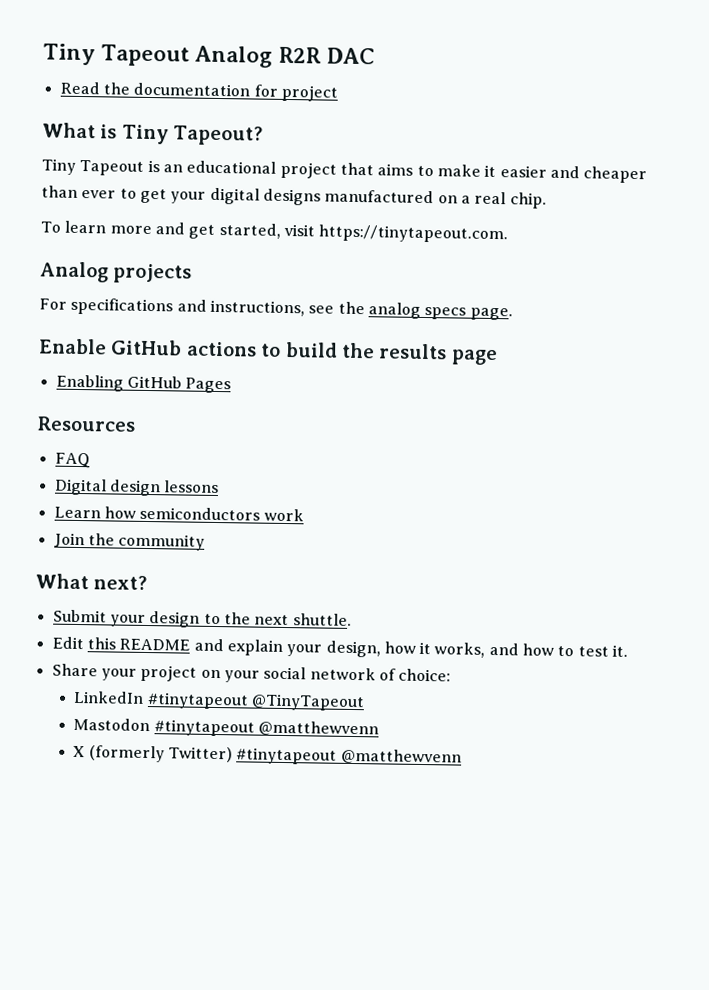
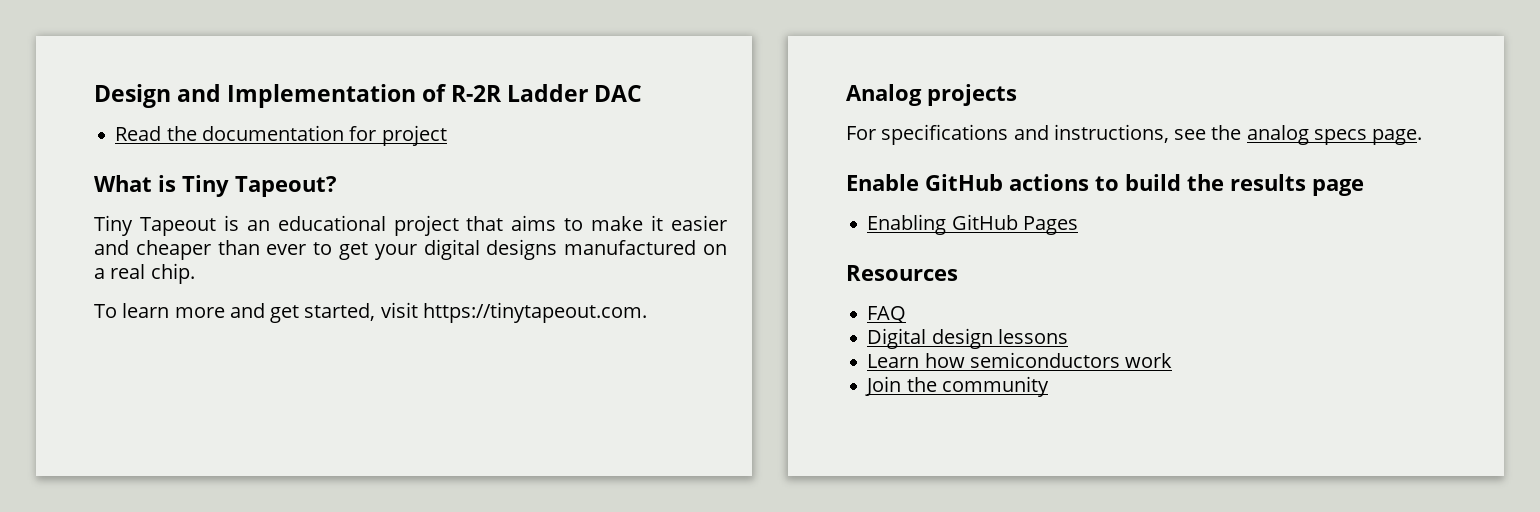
[43,43,323,68] Tiny Tapeout Analog R2R -> [94,84,589,108] Design and Implementation of R-2R Ladder
[35,573,148,591] [52,609,352,628] [51,636,629,658] [51,663,452,683] [73,690,365,712] [73,717,379,737] [73,745,462,765] // What next? // Submit your design to the next shuttle. // Edit this README and explain your design, how it works, and how to test it. // Share your project on your social network of choice: // LinkedIn #tinytapeout @TinyTapeout // Mastodon #tinytapeout @matthewvenn // X (formerly Twitter) #tinytapeout @matthewvenn -> (1049, 386) none

